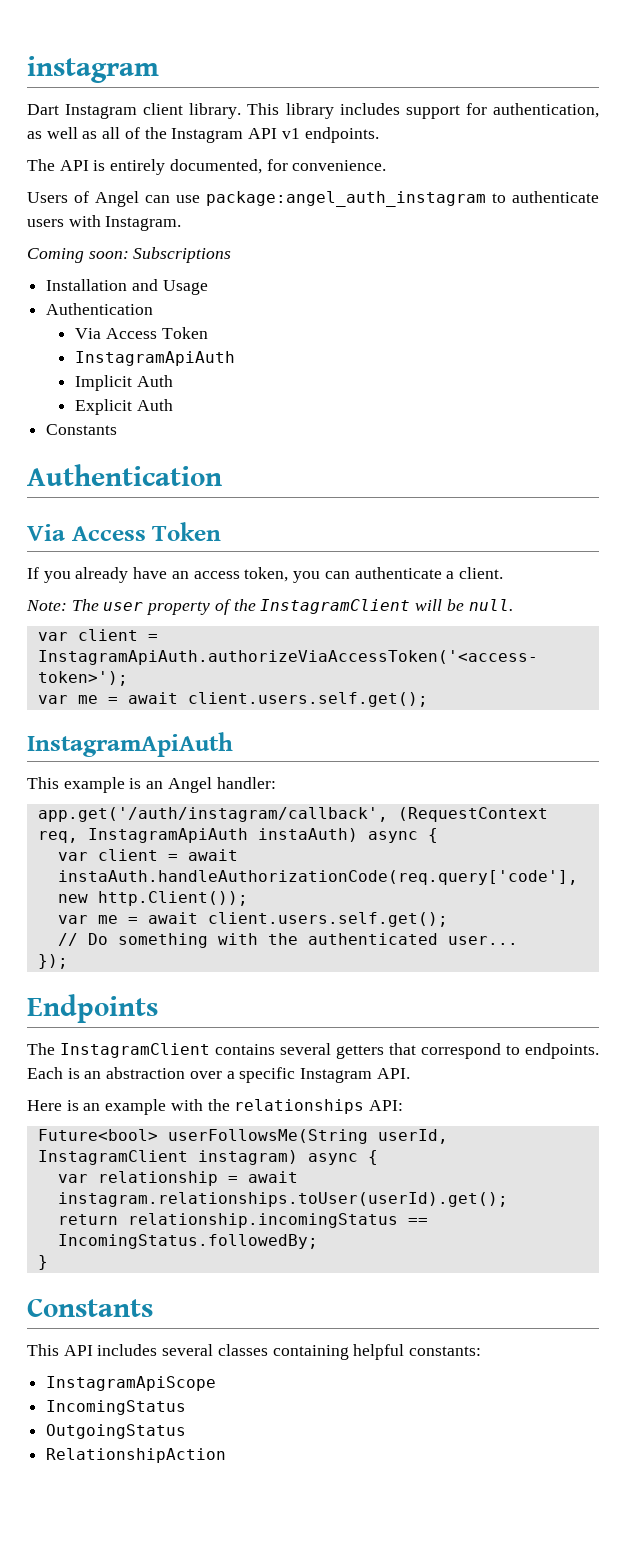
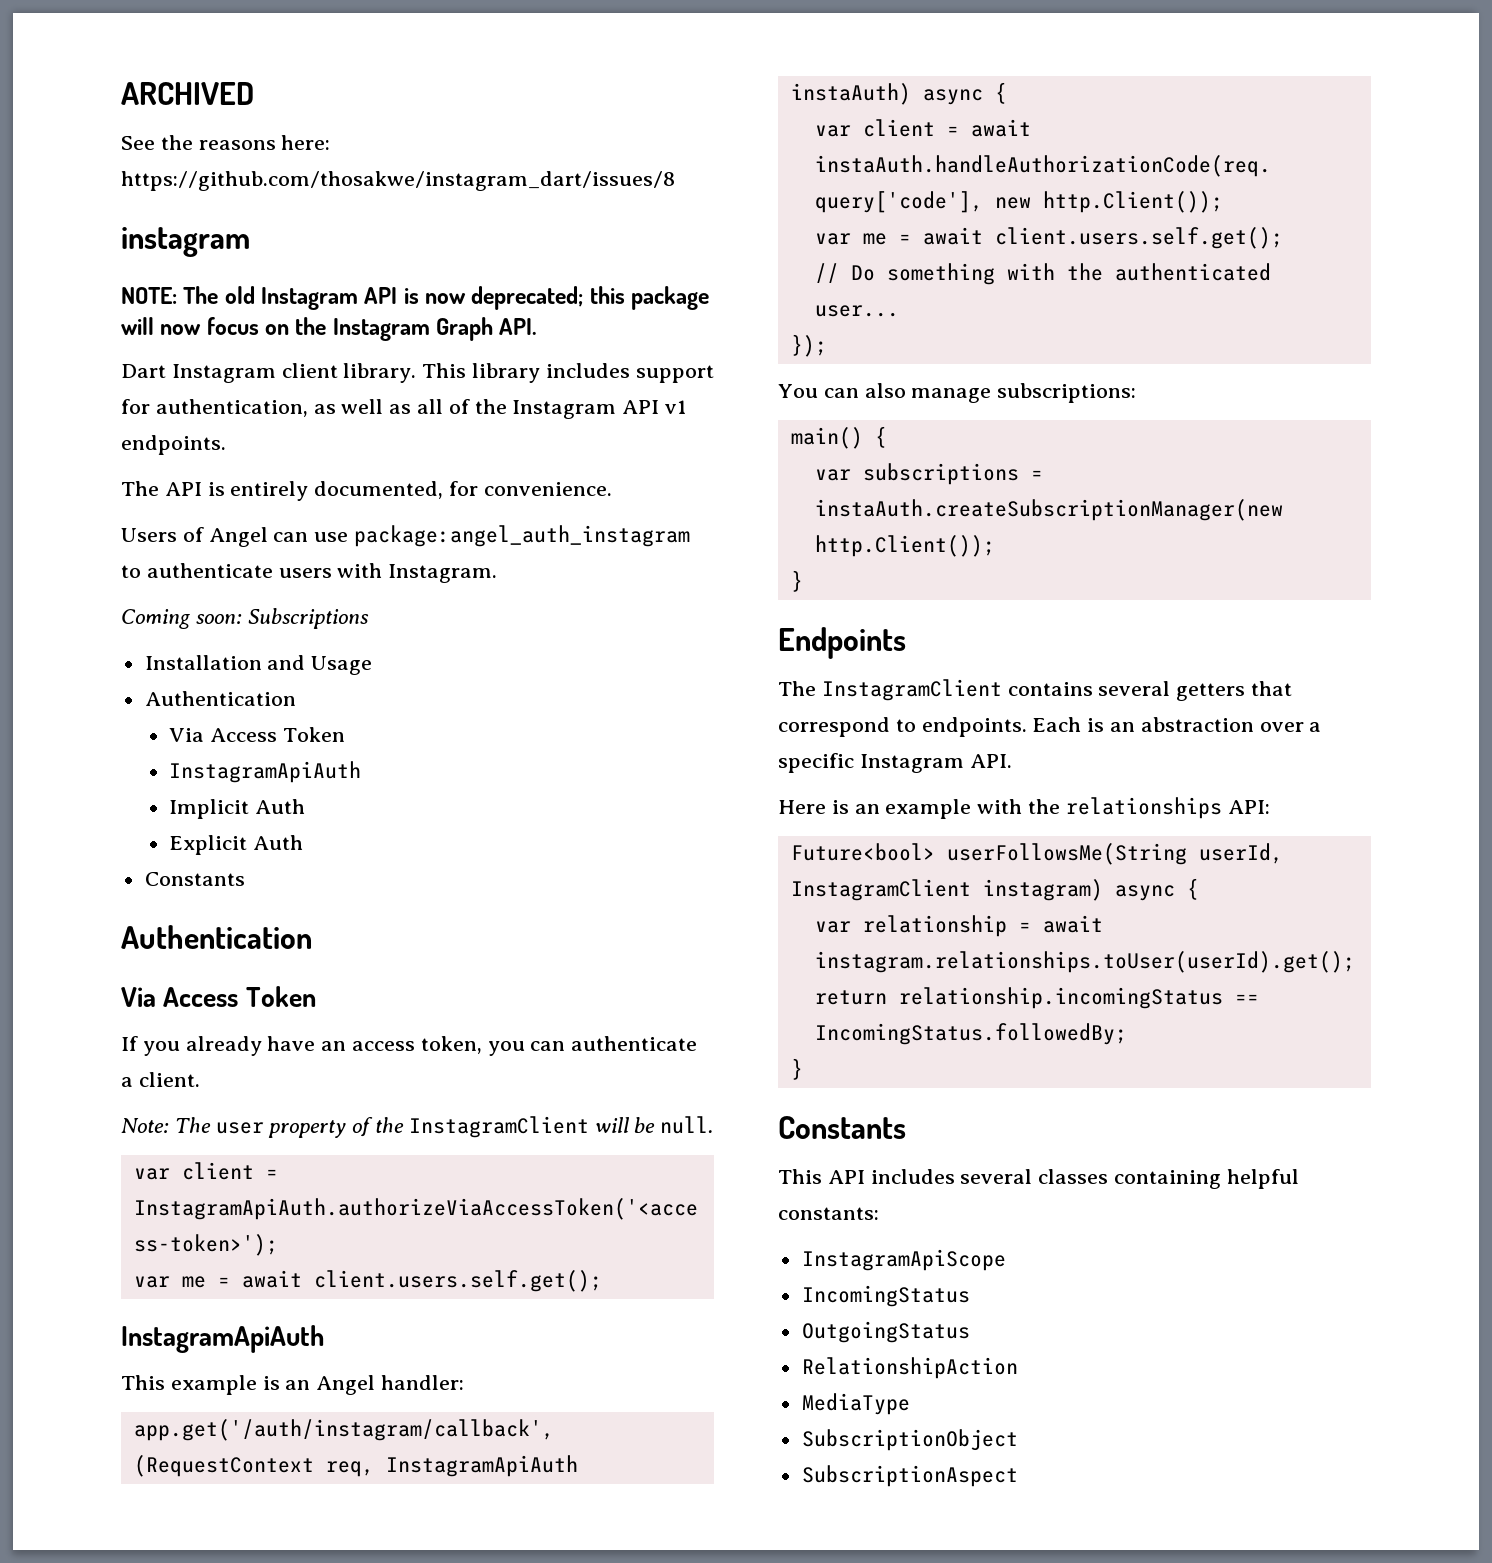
[27,56,159,83] instagram -> [121,82,254,105] [121,135,331,150] [121,171,675,191] [121,227,250,257] [121,286,710,310] [121,317,537,341] ARCHIVED // See the reasons here: https://github.com/thosakwe/instagram_dart/issues/8 // instagram // NOTE: The old Instagram API is now deprecated; this package will now focus on the Instagram Graph API.
(68, 961) none -> [778,383,1137,403] [790,426,887,449] [814,463,1043,485] [814,499,1283,521] [814,535,995,557] [790,570,803,592] // You can also manage subscriptions: // main() { // var subscriptions = instaAuth.createSubscriptionManager(new http.Client()); // }
(227, 1455) none -> [801,1393,910,1415] [801,1429,1018,1451] [801,1465,1018,1487] // MediaType // SubscriptionObject // SubscriptionAspect

